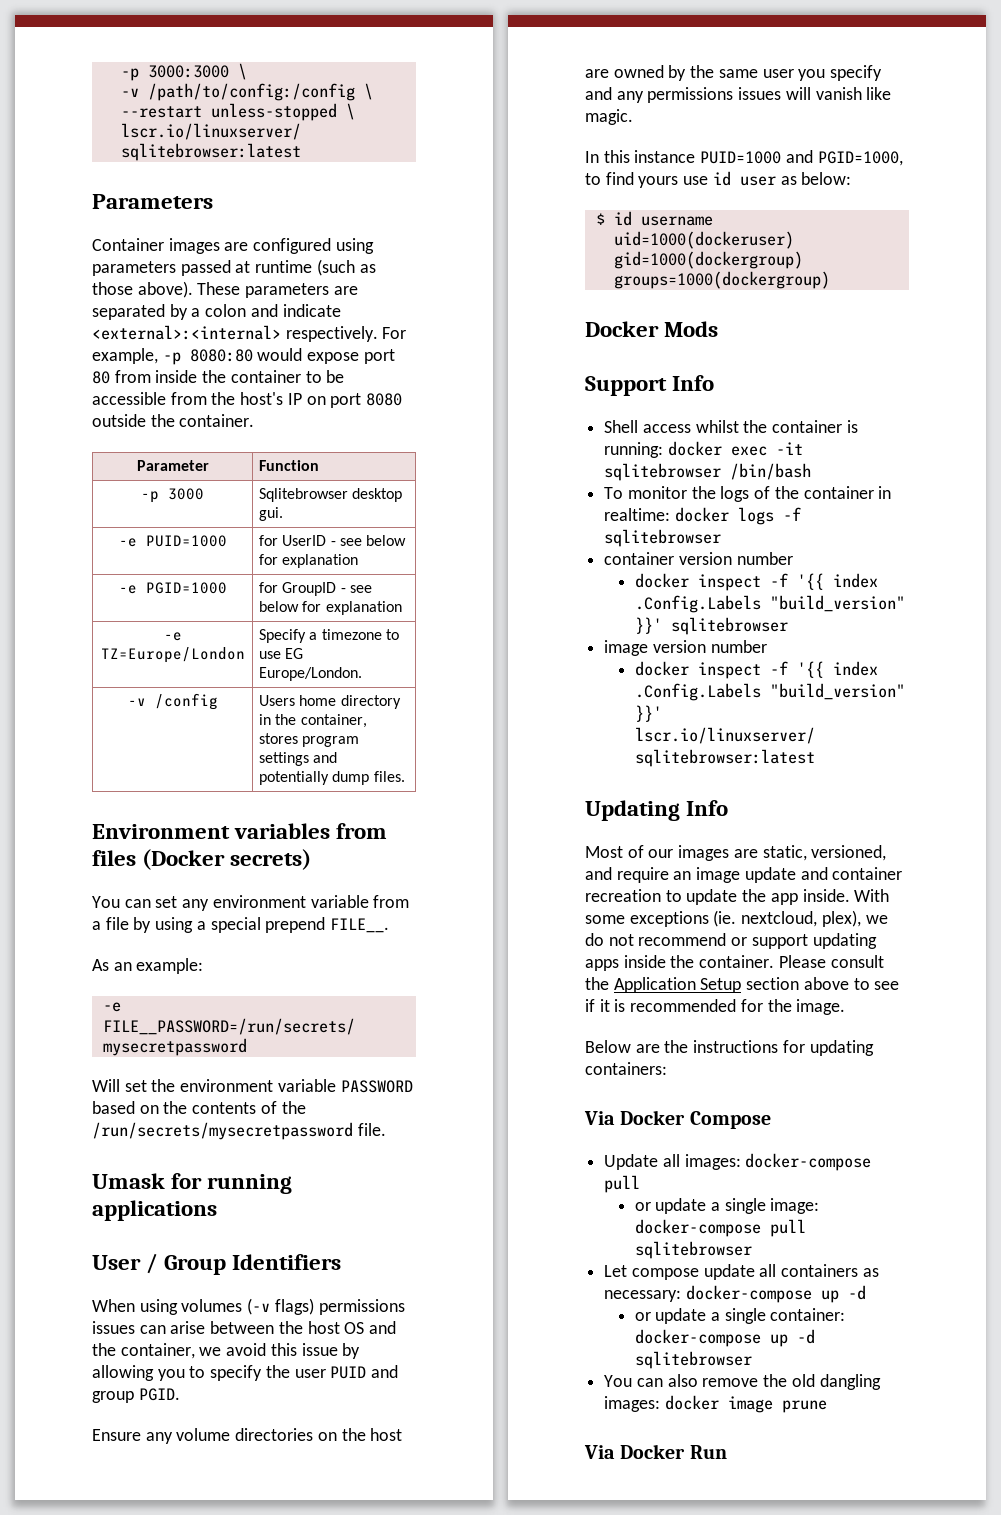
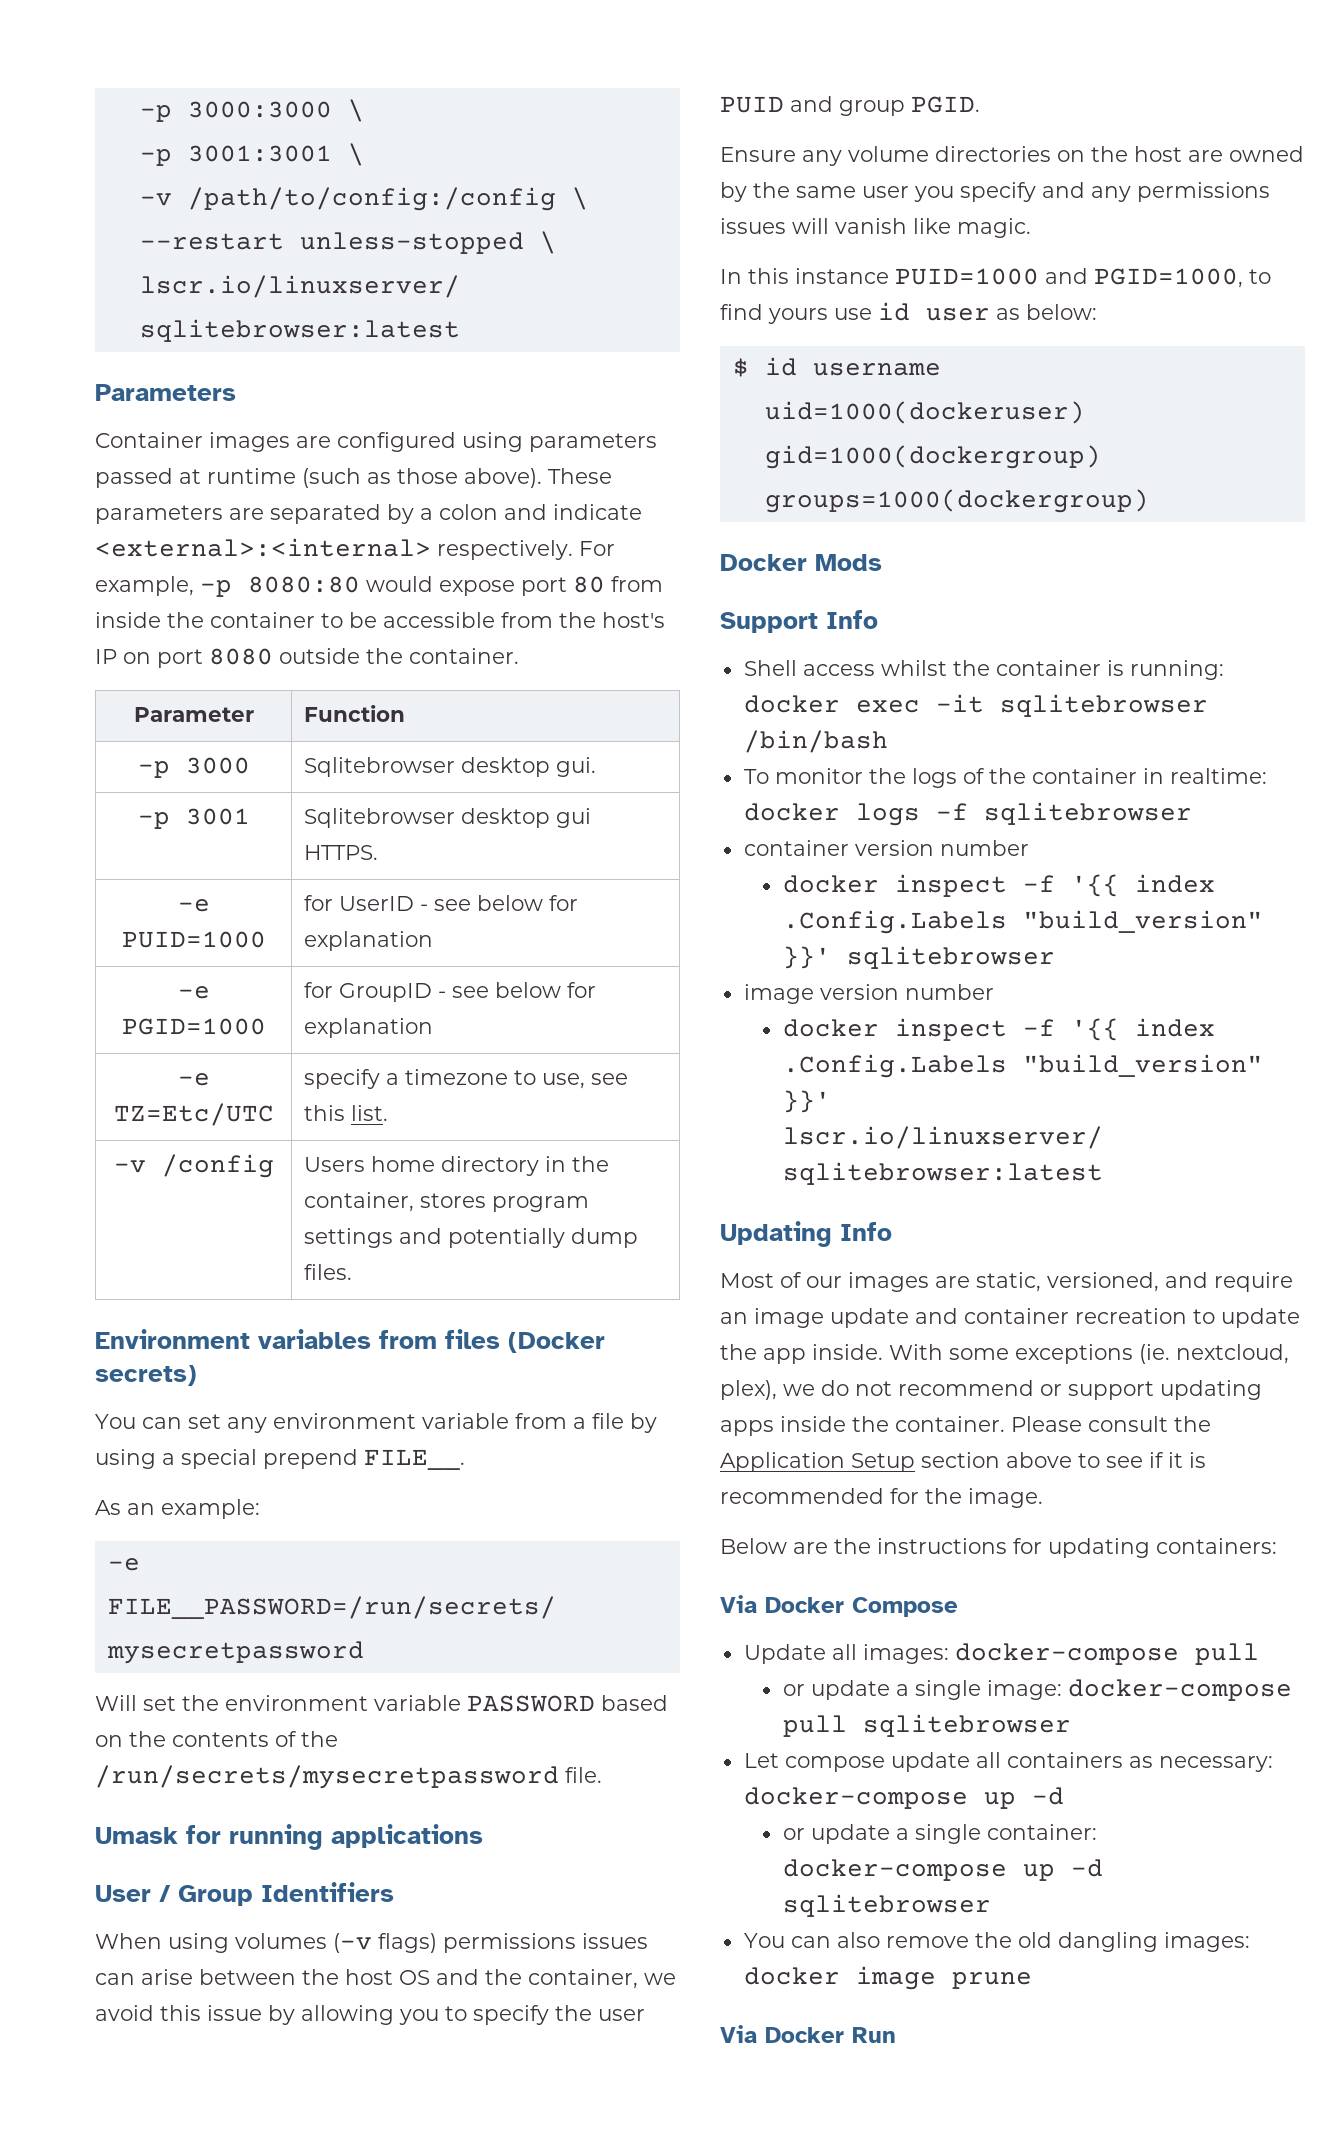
(247, 71) none -> [139,143,364,166] // -p 3001:3001 \
(284, 514) none -> [137,808,250,829] [304,808,592,828] [304,845,379,860] // -p 3001 | Sqlitebrowser desktop gui HTTPS.
[100,647,245,663] [259,629,307,643] TZ=Europe/London | Specify -> [113,1103,274,1126] [304,1069,381,1089] TZ=Etc/UTC | specify
[259,648,304,659] [259,667,363,681] use EG Europe/London. -> [542,1073,629,1089] [304,1105,389,1121] use, see this list.

